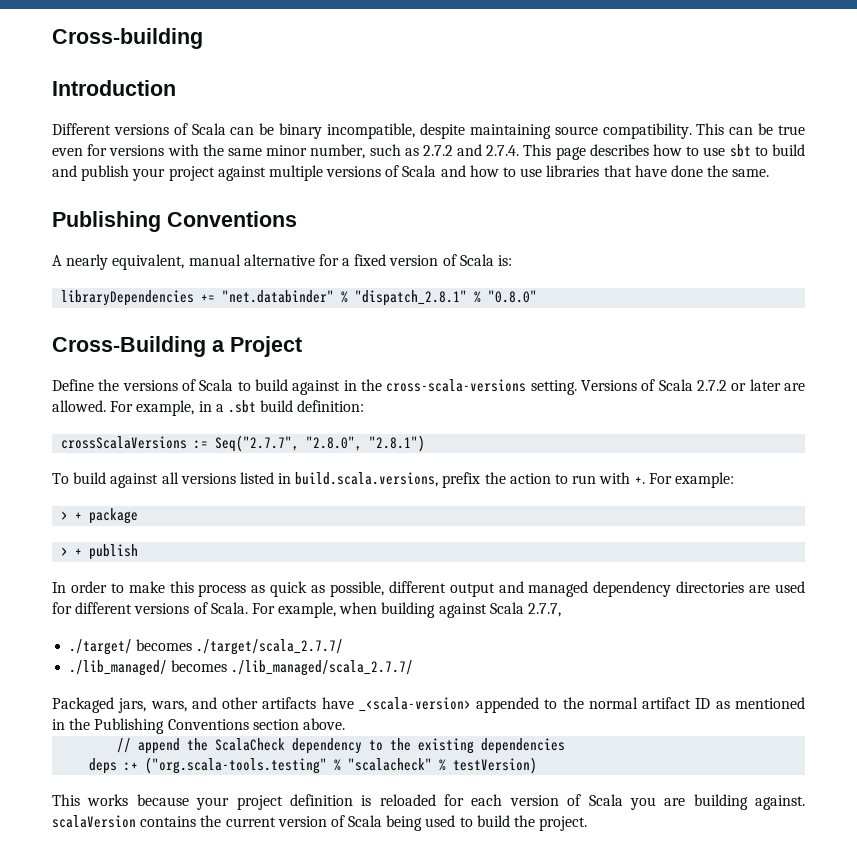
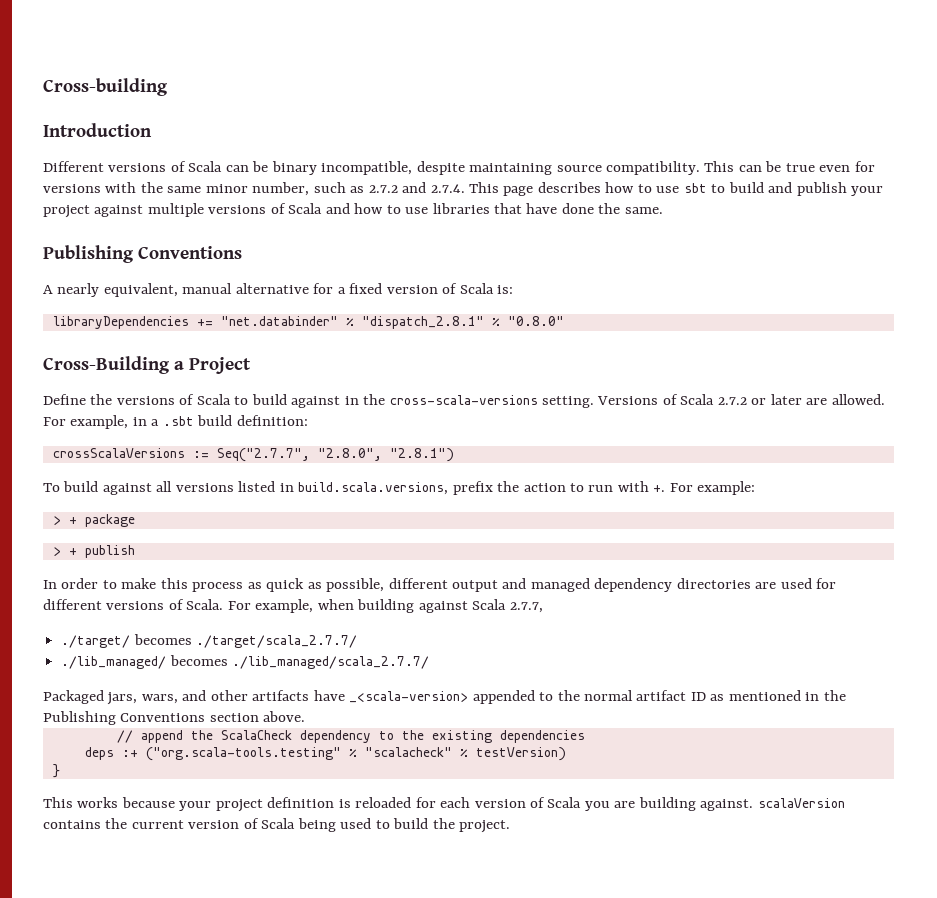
(538, 765) none -> [52,764,60,778] // }

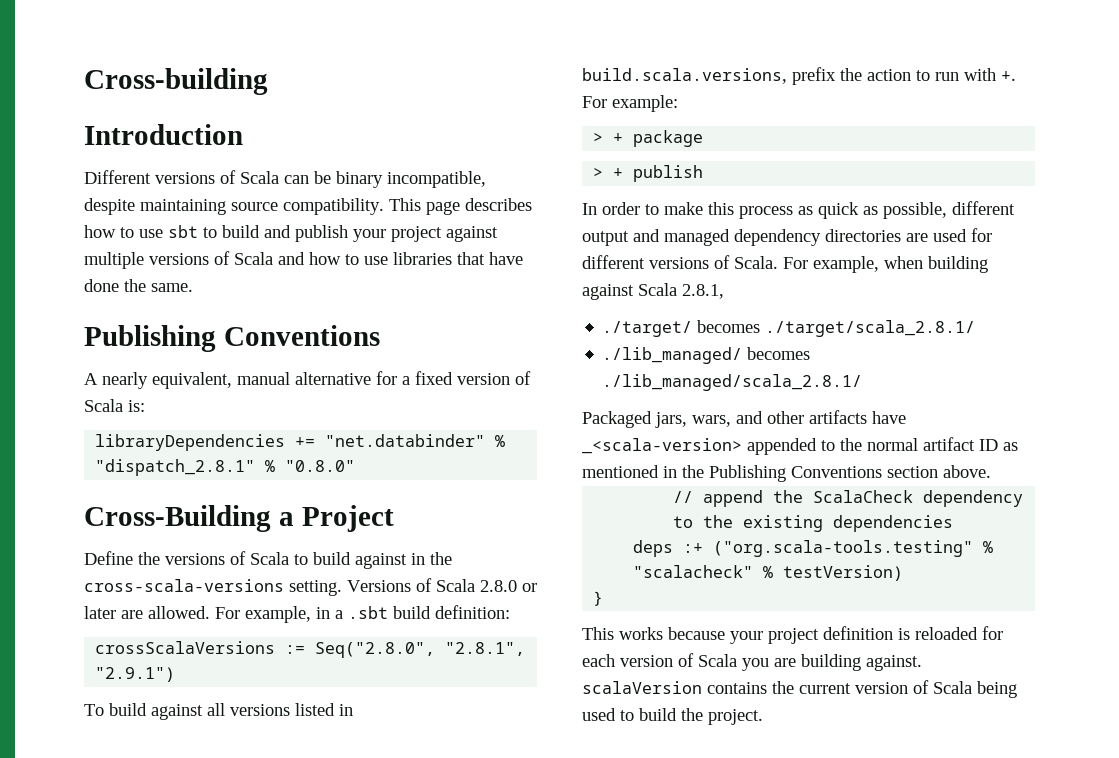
[738,161,875,172] [43,182,500,196] can be true even for versions with the same minor number, such as 2.7.2 and 2.7.4. This -> (421, 204) none
[717,397,747,405] 2.7.2 -> [480,580,517,592] 2.8.0
[216,448,454,462] Seq("2.7.7", "2.8.0", "2.8.1") -> [315,642,526,658] [95,667,176,682] Seq("2.8.0", "2.8.1", "2.9.1")
[509,602,543,613] 2.7.7, -> [682,284,724,299] 2.8.1,
[196,635,358,648] ./target/scala_2.7.7/ -> [765,320,976,337] ./target/scala_2.8.1/
[232,656,430,669] ./lib_managed/scala_2.7.7/ -> [602,374,863,391] ./lib_managed/scala_2.8.1/

